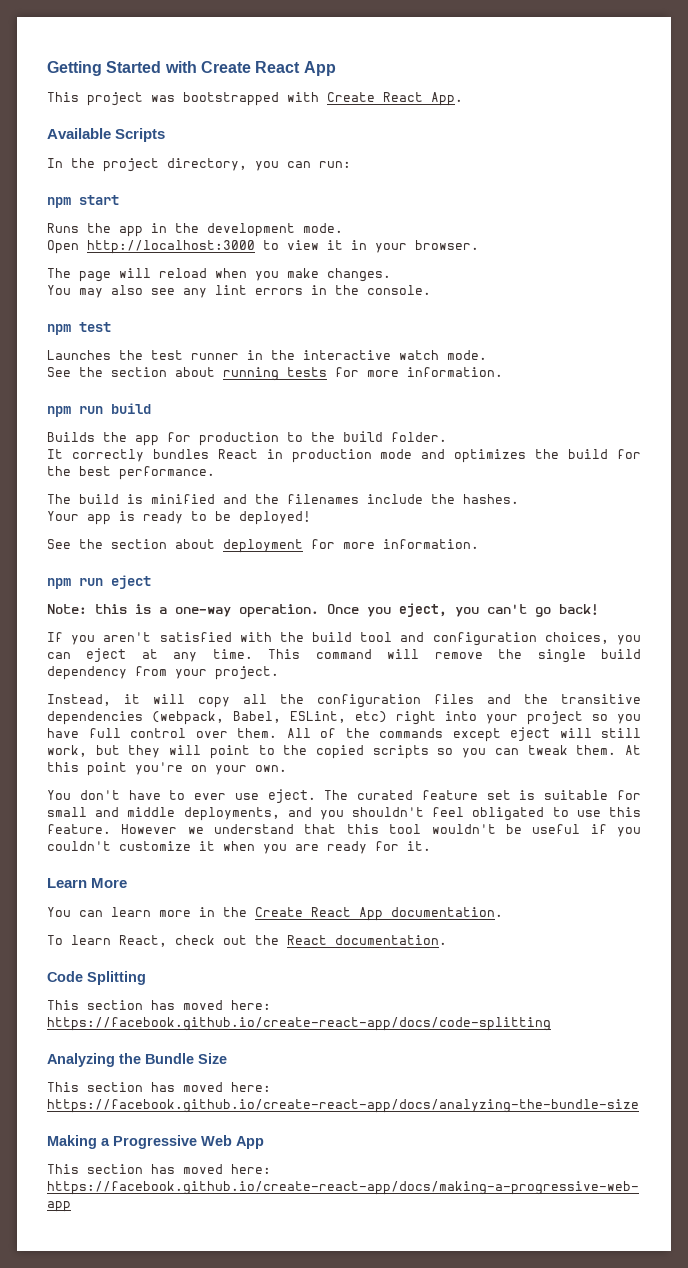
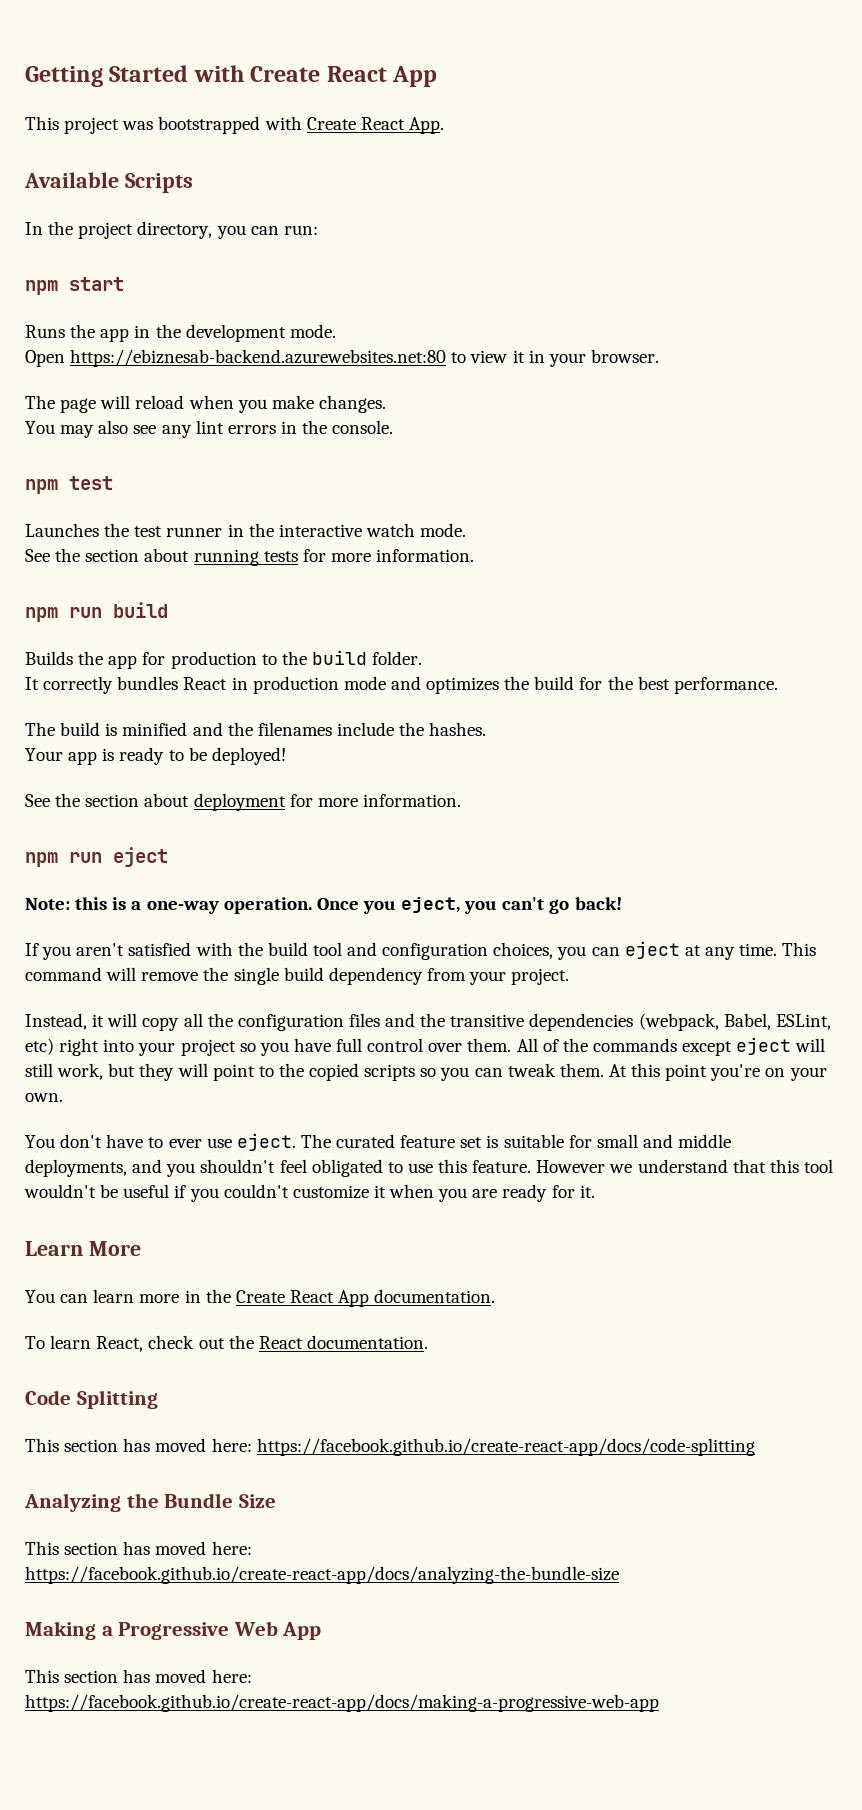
[87,240,255,254] http://localhost:3000 -> [70,349,447,367] https://ebiznesab-backend.azurewebsites.net:80

